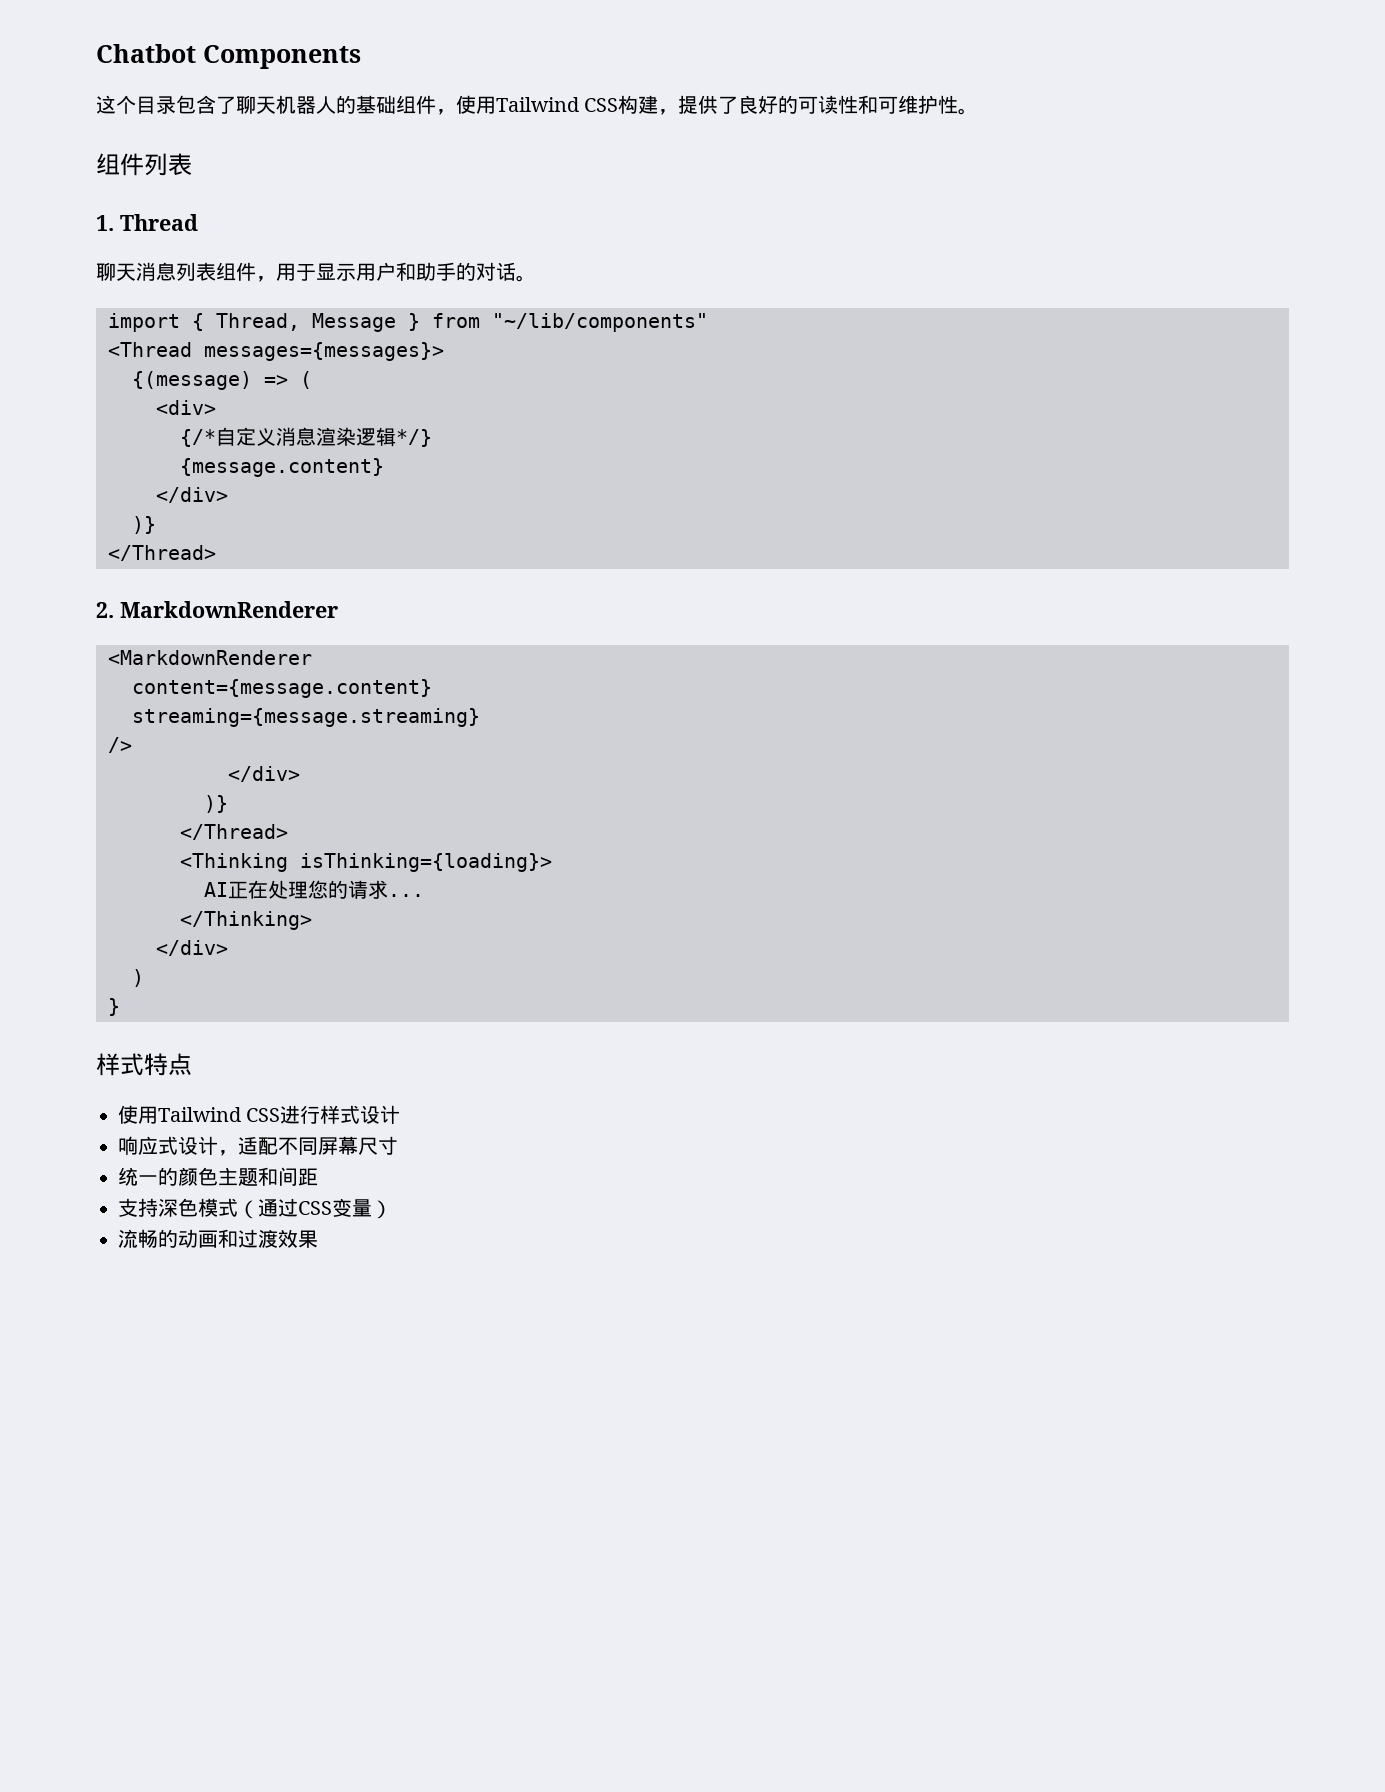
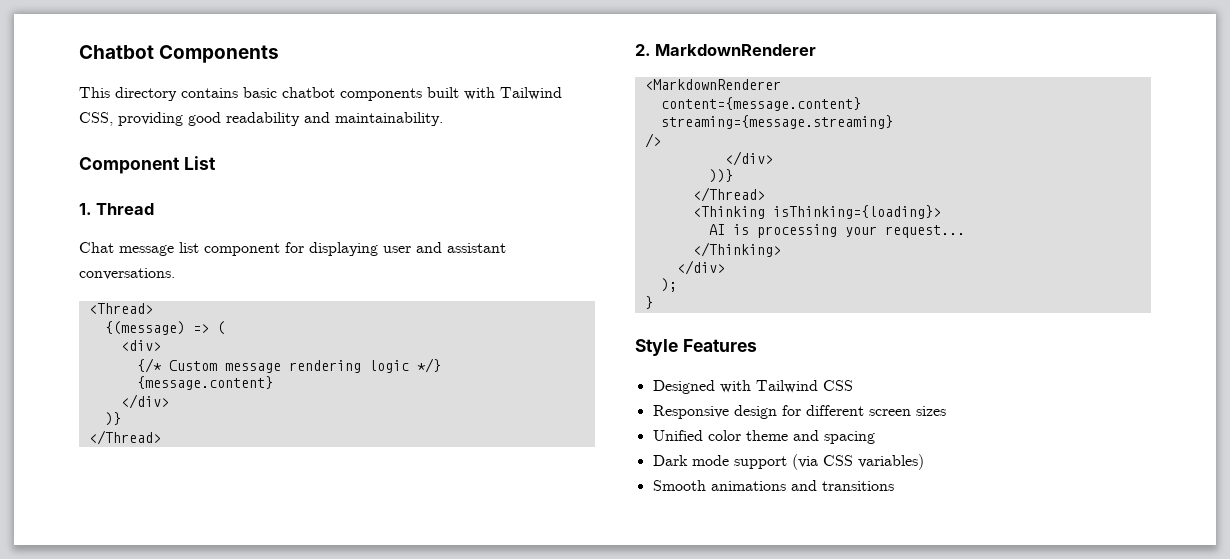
[96,95,979,115] [96,153,192,176] [96,214,198,231] [96,262,536,282] [108,313,708,332] [108,342,444,361] 这个目录包含了聊天机器人的基础组件，使用Tailwind CSS构建，提供了良好的可读性和可维护性。 // 组件列表 // 1. Thread // 聊天消息列表组件，用于显示用户和助手的对话。 // import { Thread, Message } from "~/lib/components" // <Thread messages={messages}> -> [79,87,562,101] [79,112,443,126] [79,156,216,174] [79,203,155,215] [79,242,506,256] [79,268,175,280] [88,303,153,314] This directory contains basic chatbot components built with Tailwind CSS, providing good readability and maintainability. // Component List // 1. Thread // Chat message list component for displaying user and assistant conversations. // <Thread>
[216,427,396,447] 自定义消息渲染逻辑 -> [168,360,409,373] Custom message rendering logic
[204,795,228,813] )} -> [708,169,733,183] ))}
[228,880,424,899] 正在处理您的请求... -> [732,224,965,238] is processing your request...
[132,969,144,987] ) -> [660,278,677,292] );
[96,1053,192,1076] [118,1105,401,1124] [118,1136,398,1156] [118,1167,318,1186] [118,1198,392,1219] [118,1229,318,1248] 样式特点 // 使用Tailwind CSS进行样式设计 // 响应式设计，适配不同屏幕尺寸 // 统一的颜色主题和间距 // 支持深色模式（通过CSS变量） // 流畅的动画和过渡效果 -> [635,339,757,356] [652,380,853,394] [652,405,946,419] [652,430,875,444] [652,454,924,470] [652,480,894,491] Style Features // Designed with Tailwind CSS // Responsive design for different screen sizes // Unified color theme and spacing // Dark mode support (via CSS variables) // Smooth animations and transitions

